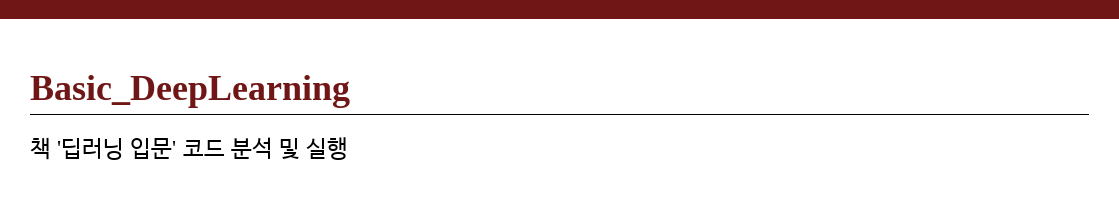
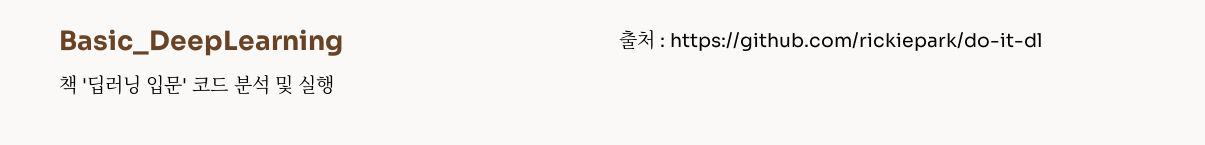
(349, 148) none -> [619,29,1043,51] // 출처 : https://github.com/rickiepark/do-it-dl

